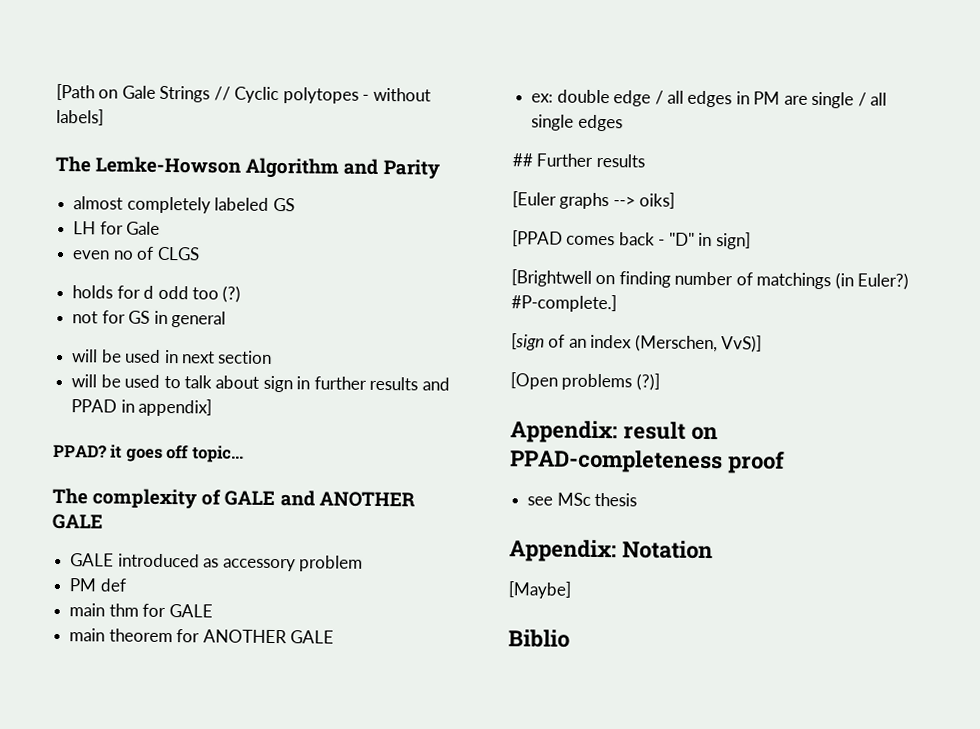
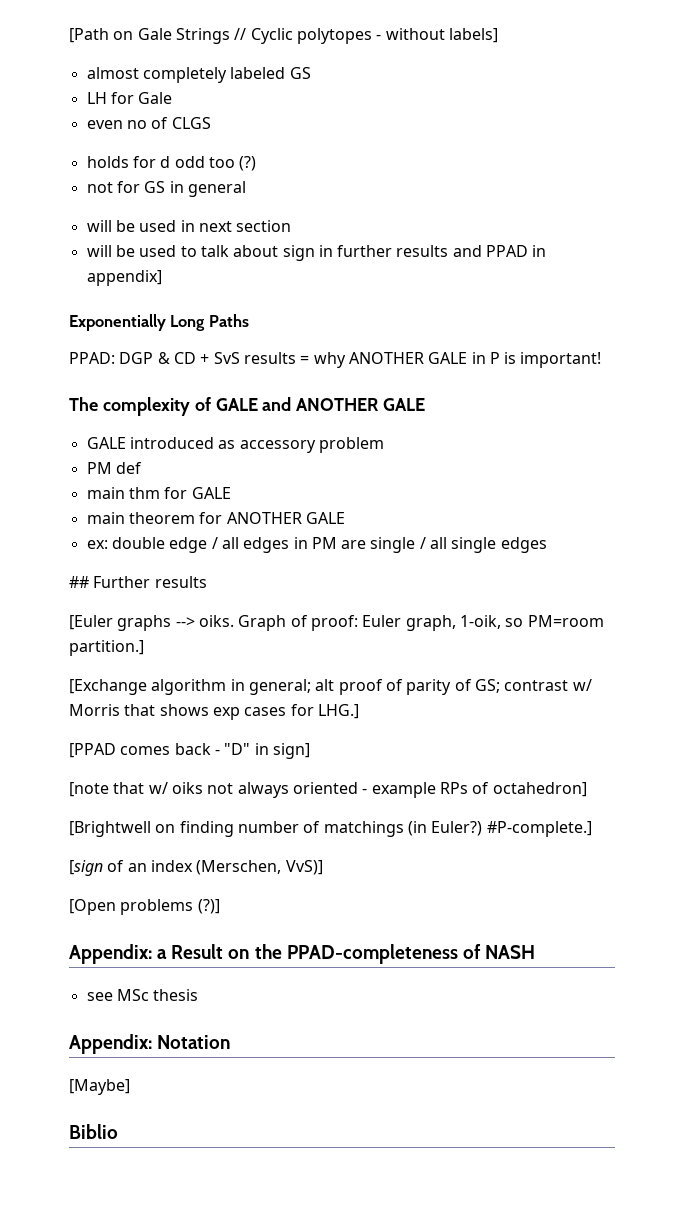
[55,155,440,180] // The Lemke-Howson Algorithm and Parity -> (498, 35) none
[53,444,244,463] PPAD? it goes off topic... -> [69,314,249,331] [69,352,602,368] Exponentially Long Paths // PPAD: DGP & CD + SvS results = why ANOTHER GALE in P is important!
[639,192,676,209] oiks] -> [198,615,604,631] [69,640,144,656] [69,679,592,695] [69,704,359,720] oiks. Graph of proof: Euler graph, 1-oik, so PM=room partition.] // [Exchange algorithm in general; alt proof of parity of GS; contrast w/ Morris that shows exp cases for LHG.]
(751, 241) none -> [69,782,587,798] // [note that w/ oiks not always oriented - example RPs of octahedron]
[622,421,718,441] [510,449,785,474] result on PPAD-completeness proof -> [157,944,535,964] a Result on the PPAD-completeness of NASH

